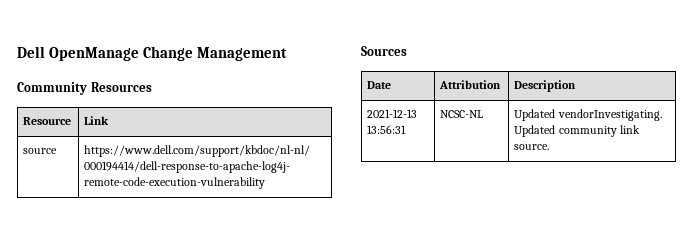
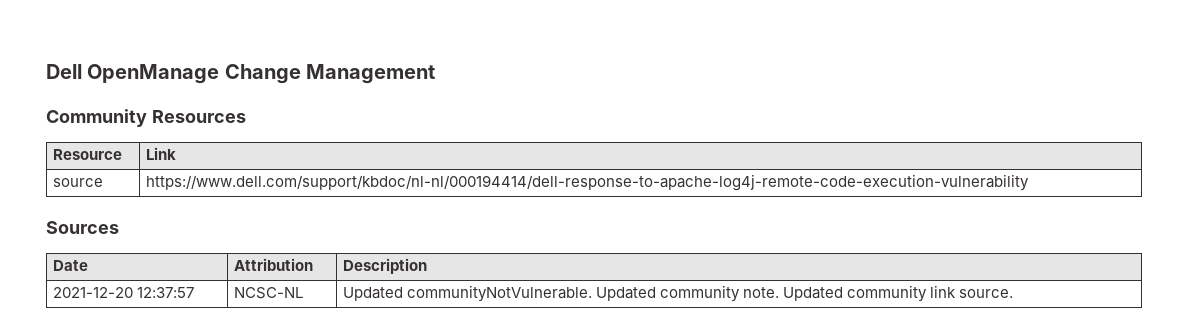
[367,109,418,118] [367,125,407,134] 2021-12-13 13:56:31 -> [52,287,194,298] 2021-12-20 12:37:57
[557,109,662,121] vendorInvestigating. -> [406,285,780,302] communityNotVulnerable. Updated community note.

